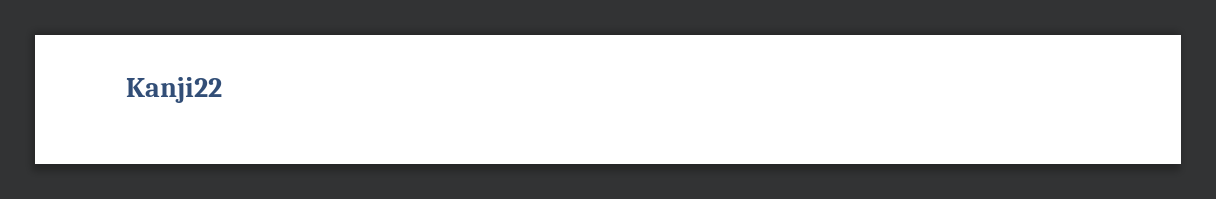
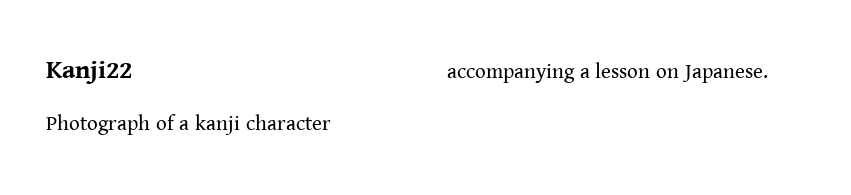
(222, 90) none -> [46,114,331,135] [447,62,768,83] // Photograph of a kanji character accompanying a lesson on Japanese.

